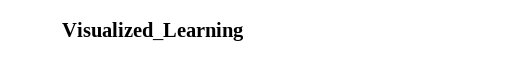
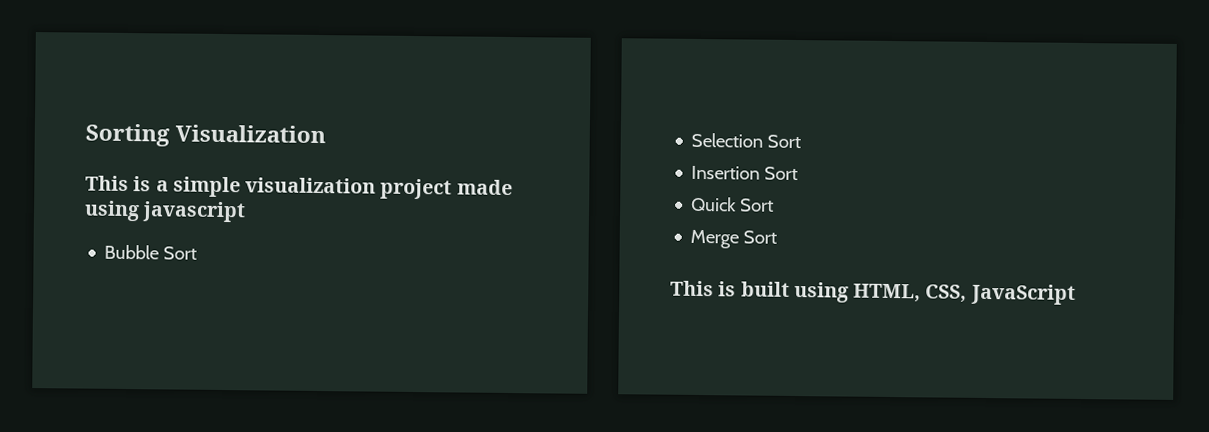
[62,22,244,41] Visualized_Learning -> [85,123,327,147] [85,175,513,200] [84,200,247,223] [104,244,198,260] [691,132,802,149] [691,165,799,181] [691,196,775,212] [690,229,778,249] [670,280,1076,305] Sorting Visualization // This is a simple visualization project made using javascript // Bubble Sort // Selection Sort // Insertion Sort // Quick Sort // Merge Sort // This is built using HTML, CSS, JavaScript

